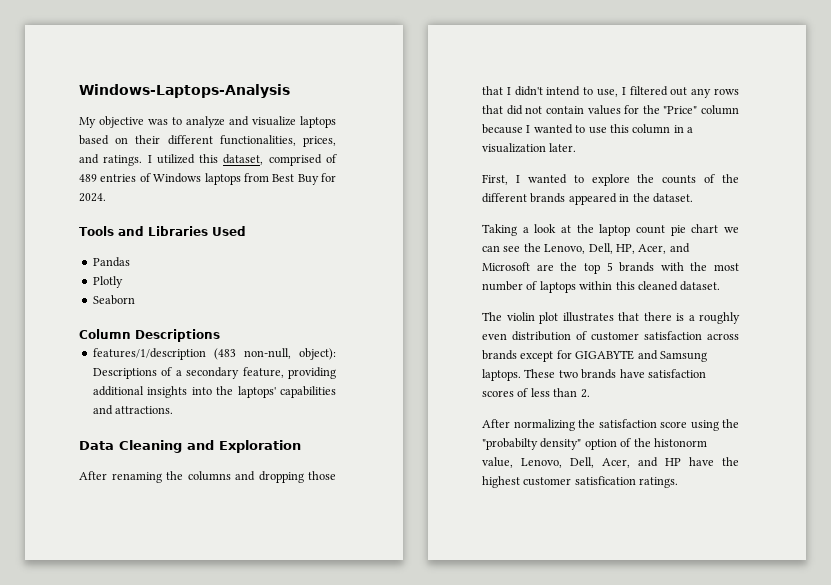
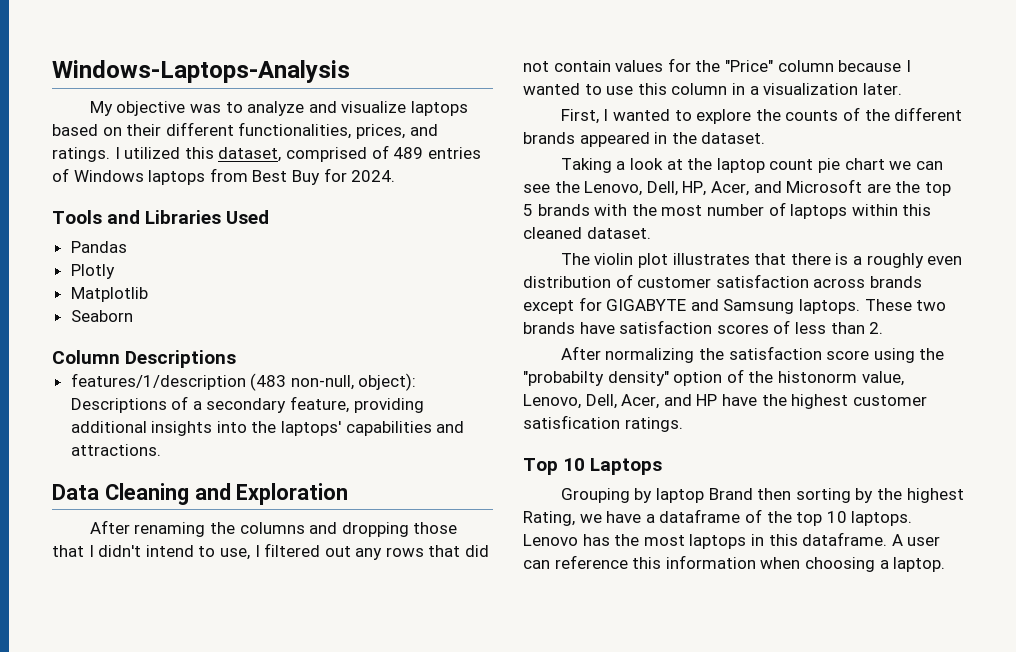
(123, 282) none -> [70,287,148,302] // Matplotlib
(679, 482) none -> [523,458,663,475] [560,488,964,503] [523,509,913,526] [523,532,941,549] [523,555,946,572] // Top 10 Laptops // Grouping by laptop Brand then sorting by the highest Rating, we have a dataframe of the top 10 laptops. Lenovo has the most laptops in this dataframe. A user can reference this information when choosing a laptop.

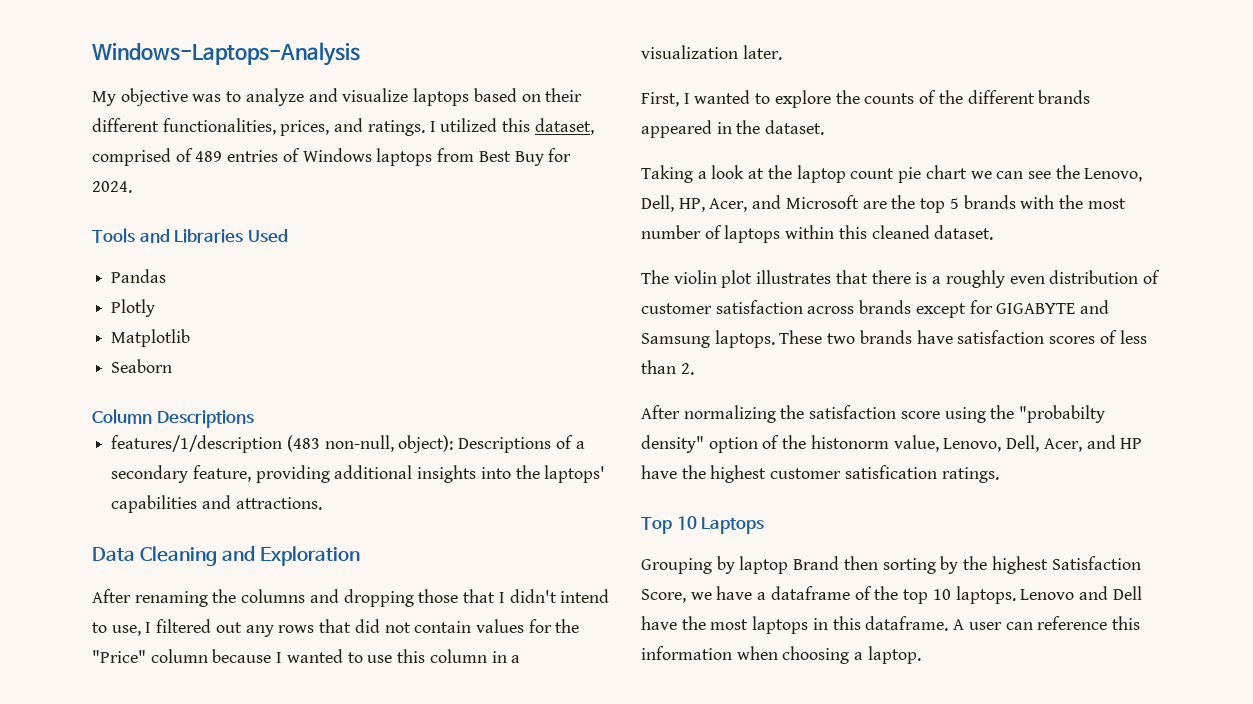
[523,511,575,526] Rating, -> [1051,556,1141,570] [641,589,686,603] Satisfaction Score,
[582,534,610,546] has -> [1078,586,1142,600] [641,616,677,630] and Dell have

